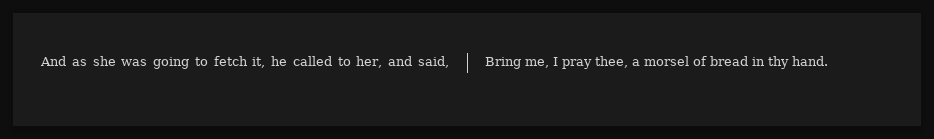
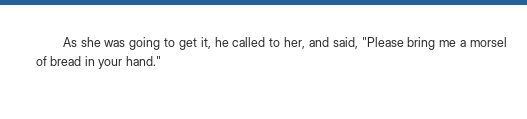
[40,56,87,66] And as -> [62,37,77,47] As
[213,56,248,66] fetch -> [178,38,197,50] get
[485,56,628,69] Bring me, I pray thee, -> [361,37,457,50] "Please bring me
[768,56,828,69] thy hand. -> [98,56,161,69] your hand."

